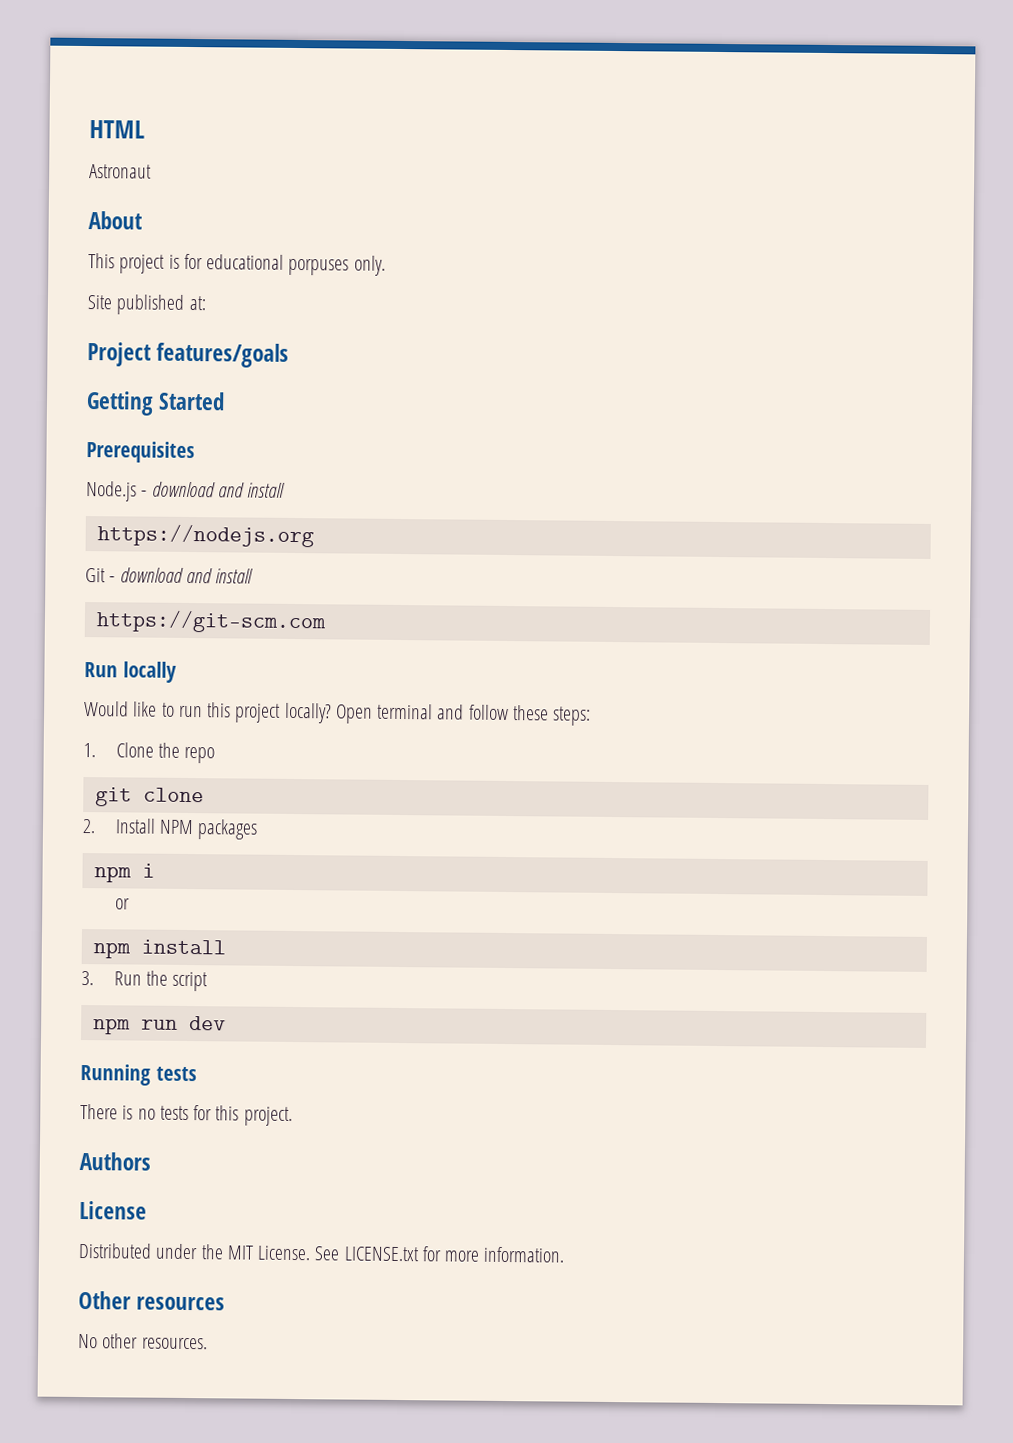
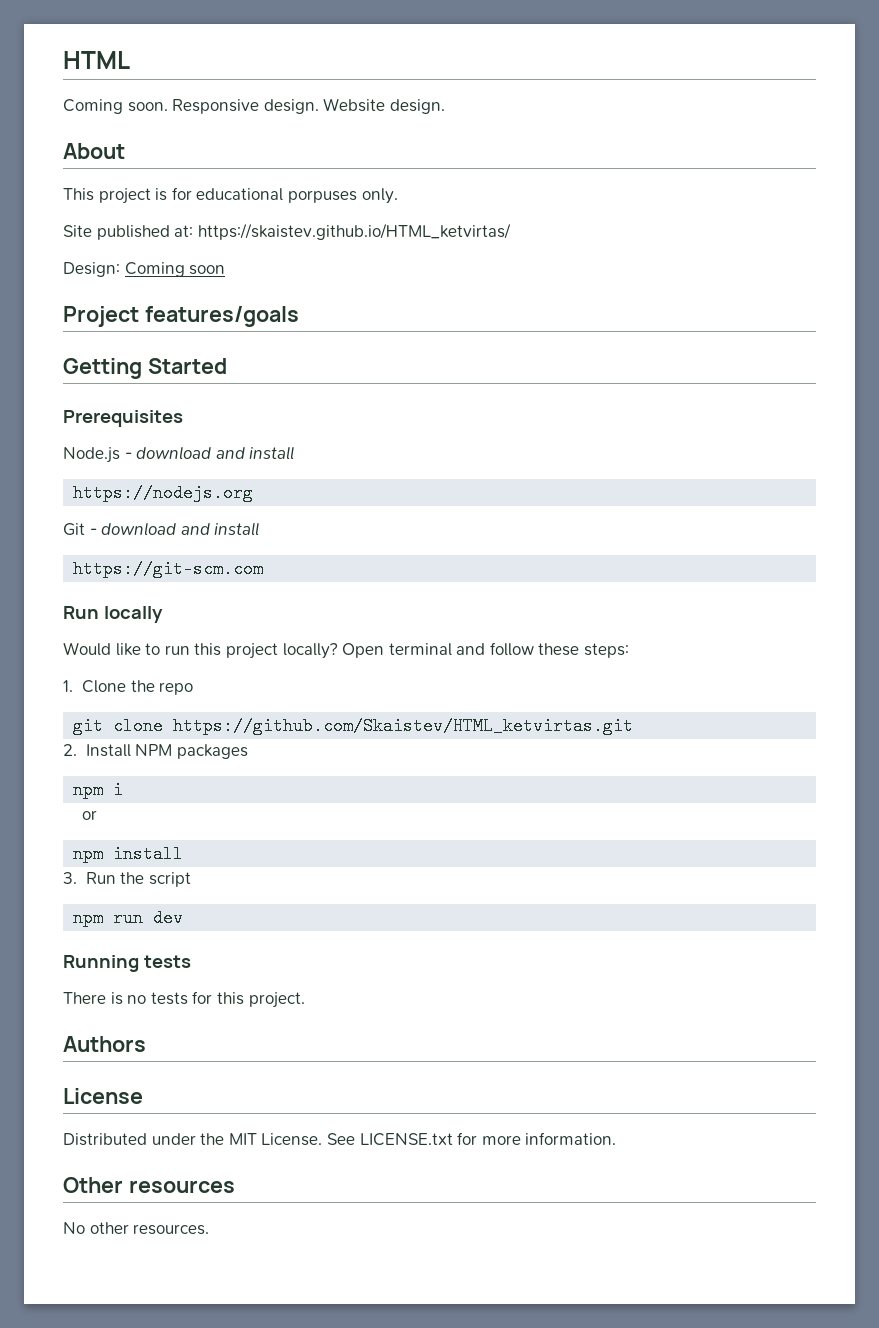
[89,164,152,179] Astronaut -> [63,98,445,114] Coming soon. Responsive design. Website design.
(206, 303) none -> [197,223,511,240] [63,262,226,277] https://skaistev.github.io/HTML_ketvirtas/ // Design: Coming soon
(204, 795) none -> [173,717,634,735] https://github.com/Skaistev/HTML_ketvirtas.git

